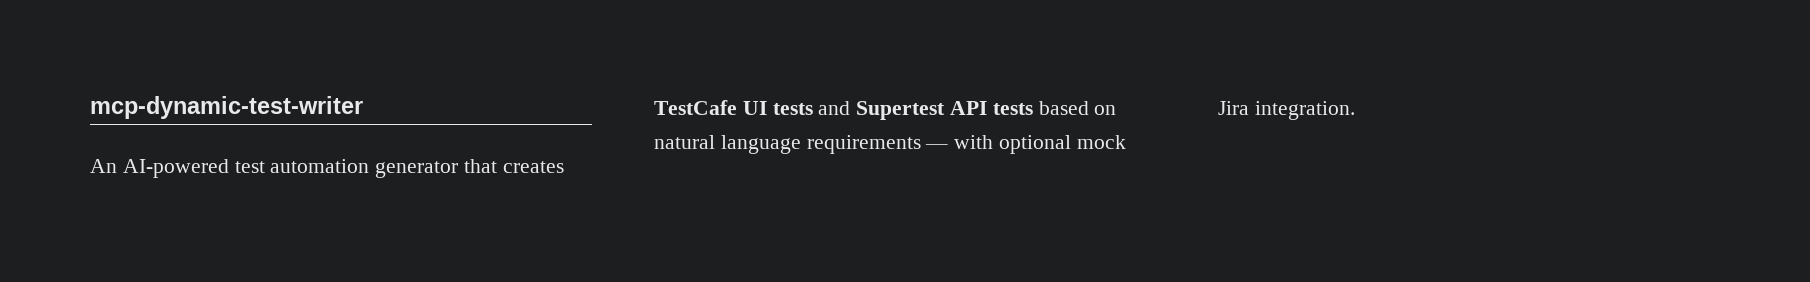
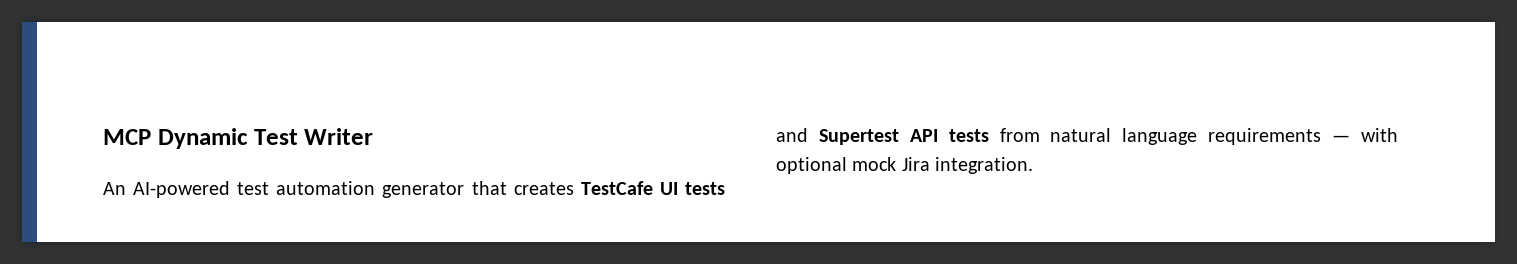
[90,96,363,119] mcp-dynamic-test-writer -> [103,128,374,149] MCP Dynamic Test Writer
[1038,101,1117,115] based on -> [999,128,1040,142] from

